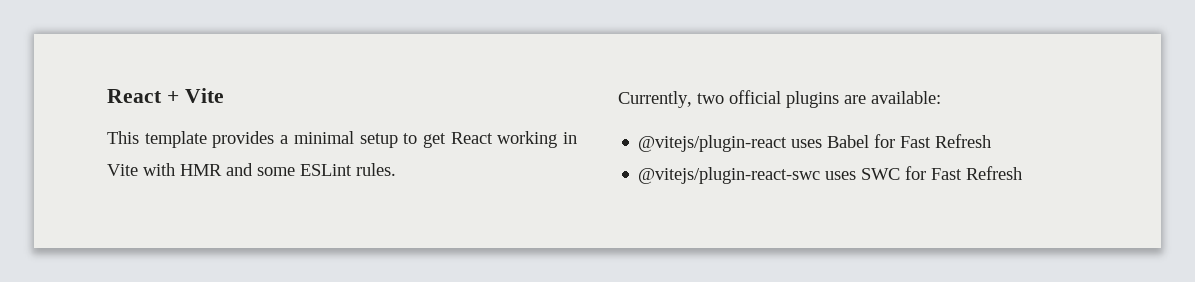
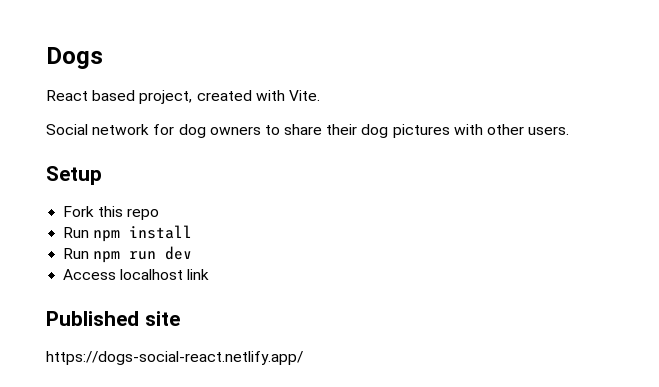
[107,88,224,103] [107,131,577,148] [107,163,396,176] [618,90,941,108] [638,134,992,152] [638,166,1023,184] React + Vite // This template provides a minimal setup to get React working in Vite with HMR and some ESLint rules. // Currently, two official plugins are available: // @vitejs/plugin-react uses Babel for Fast Refresh // @vitejs/plugin-react-swc uses SWC for Fast Refresh -> [46,47,103,69] [46,90,320,104] [46,124,570,138] [46,166,102,185] [63,206,160,220] [63,225,193,242] [63,246,193,263] [63,269,210,280] [46,311,180,326] [46,351,303,365] Dogs // React based project, created with Vite. // Social network for dog owners to share their dog pictures with other users. // Setup // Fork this repo // Run npm install // Run npm run dev // Access localhost link // Published site // https://dogs-social-react.netlify.app/

